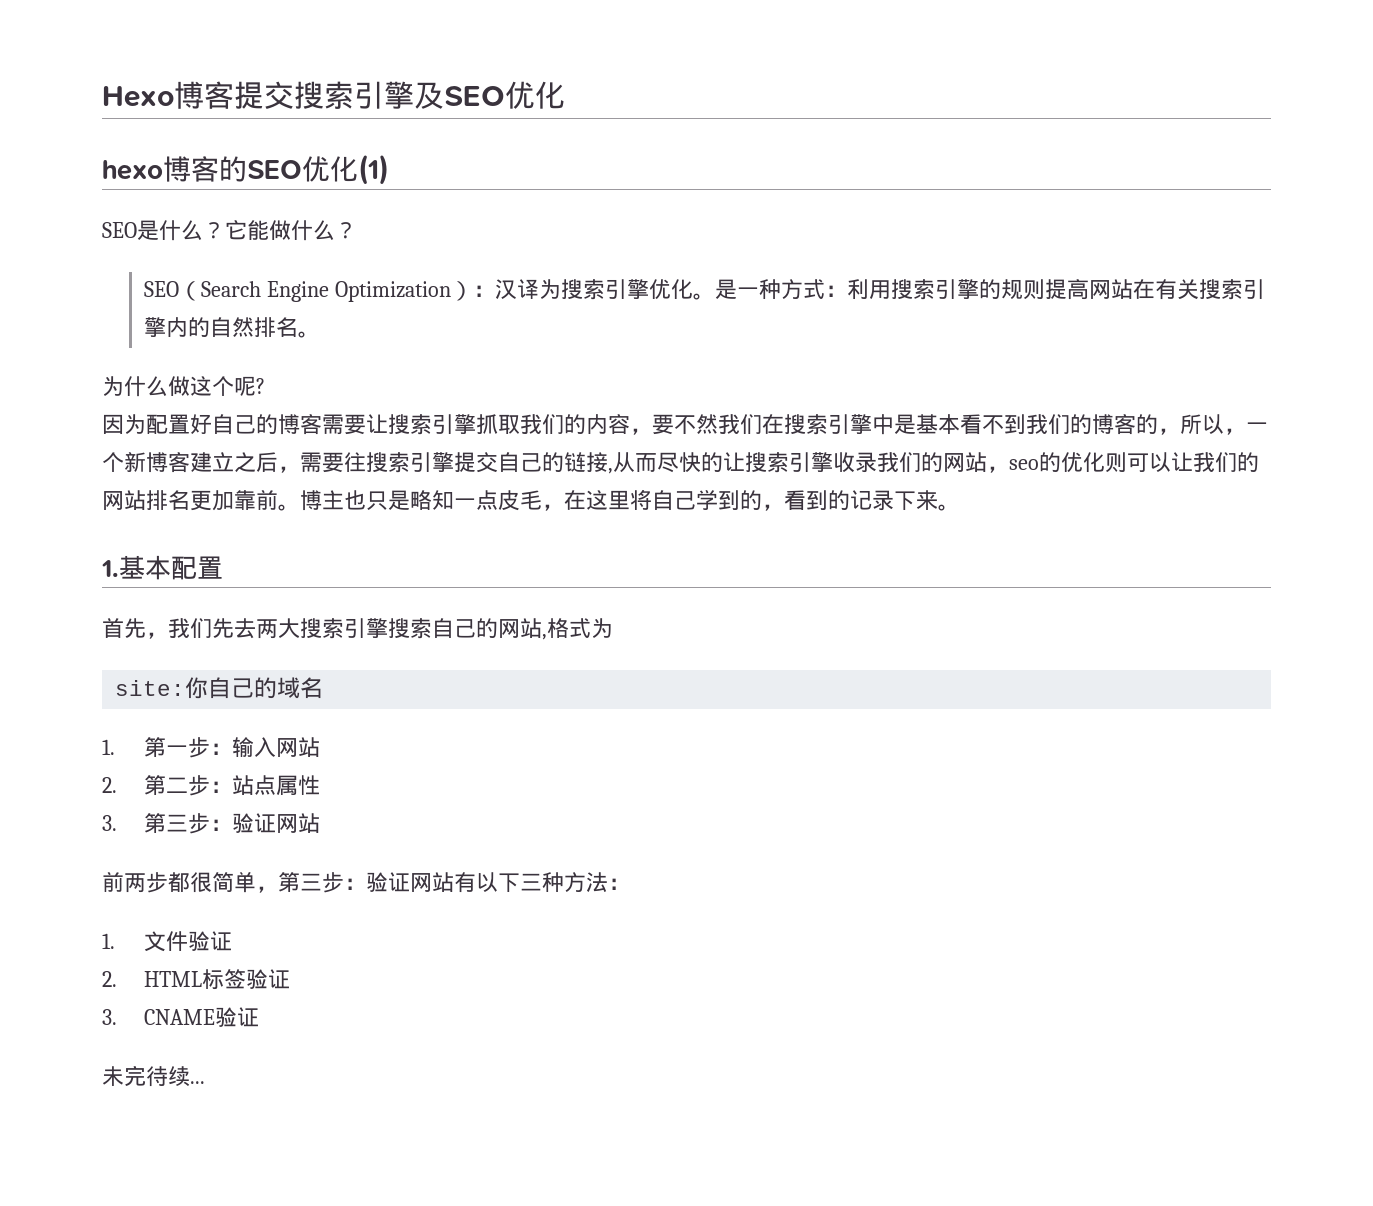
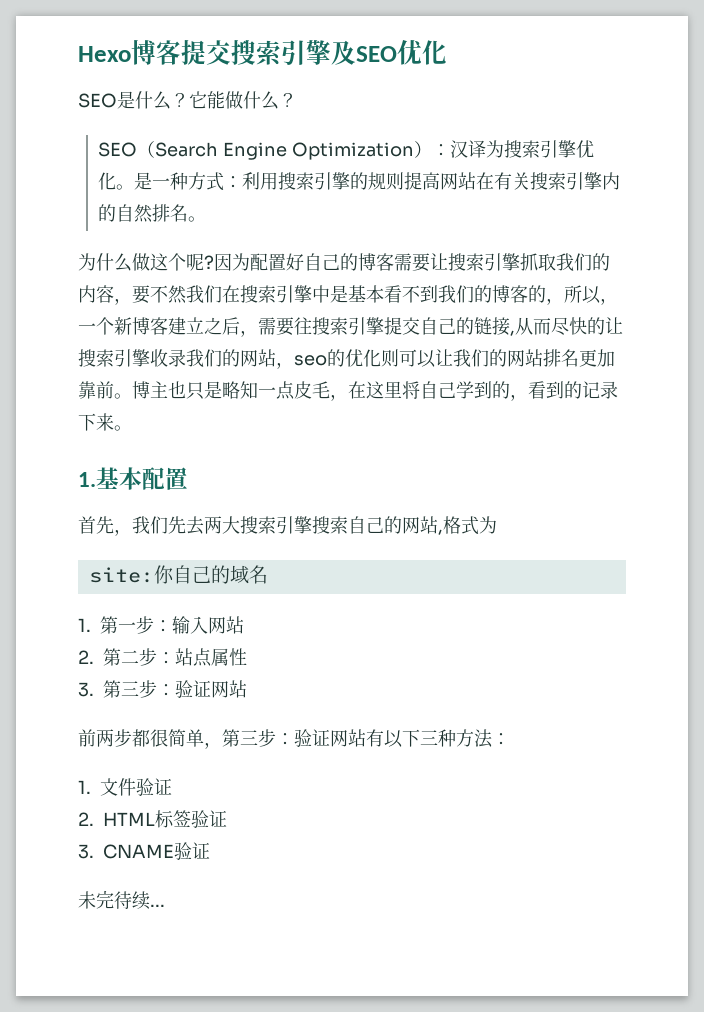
[102,154,389,185] // hexo博客的SEO优化(1) -> (447, 52) none
(265, 386) // -> (214, 262) none

